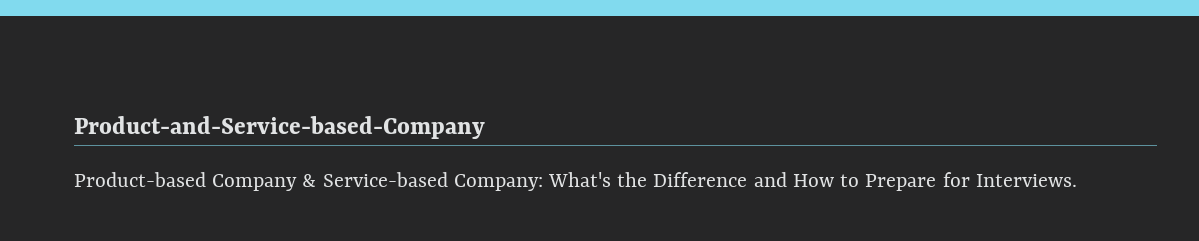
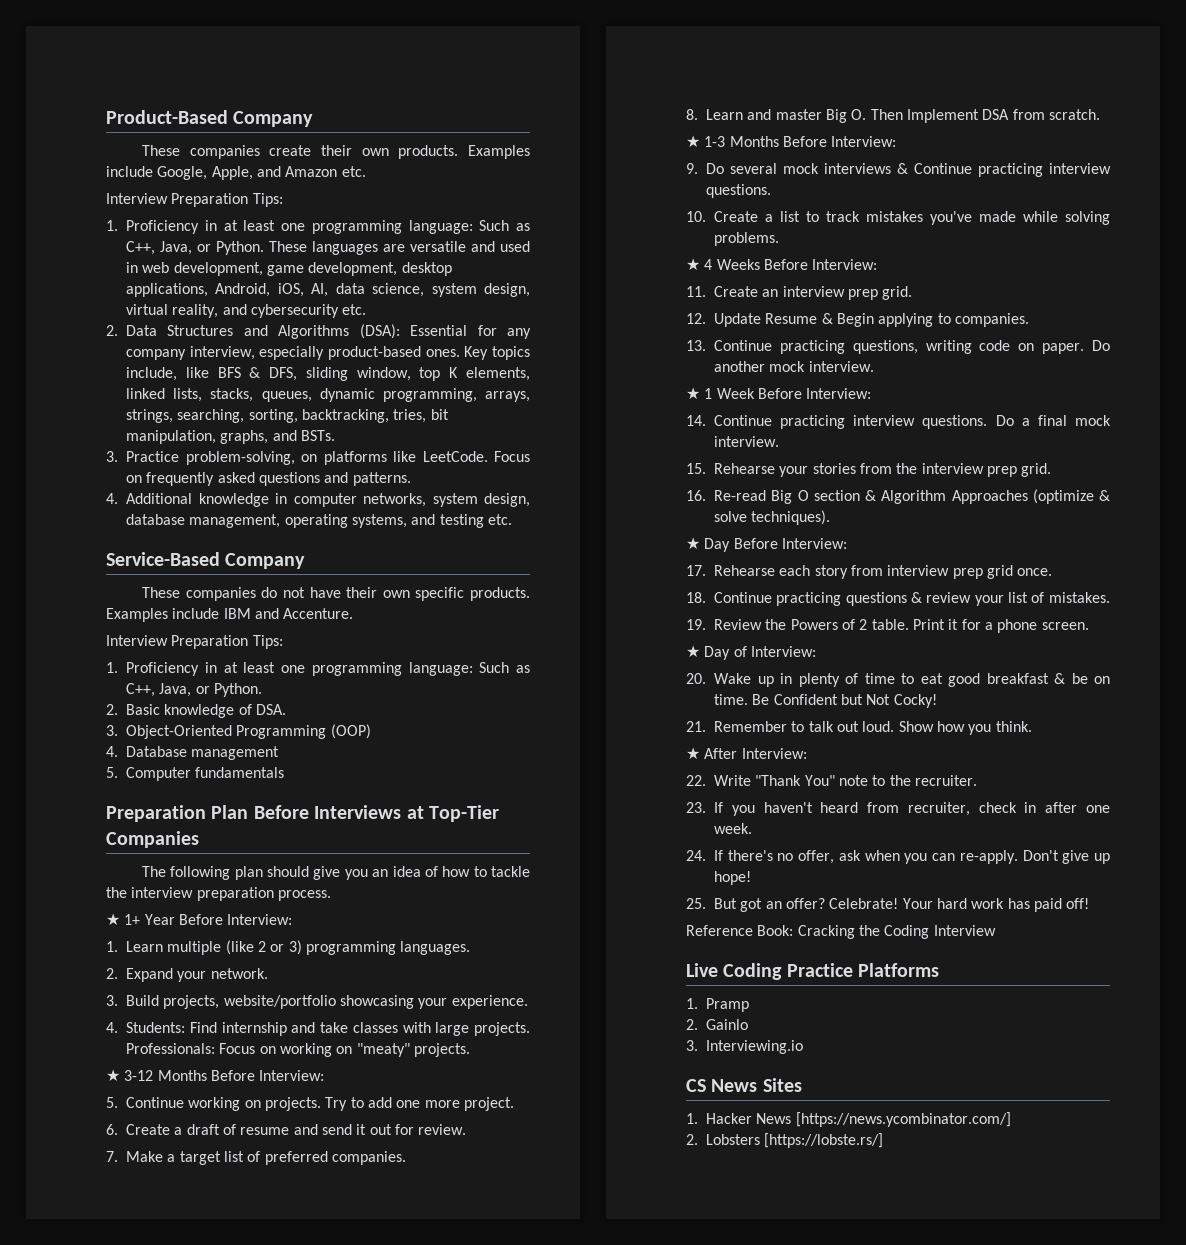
[74,116,485,139] [74,172,1077,191] Product-and-Service-based-Company // Product-based Company & Service-based Company: What's the Difference and How to Prepare for Interviews. -> [106,110,314,127] [142,145,530,159] [106,166,366,180] [106,193,283,207] [106,220,530,234] [126,241,530,255] [126,262,452,276] [126,283,530,297] [126,304,367,318] [106,324,531,339] [126,346,531,360] [126,367,530,381] [126,388,530,402] [126,409,449,423] [126,430,335,444] [106,451,530,465] [126,472,411,486] [106,493,530,507] [126,514,512,528] [106,552,306,569] [142,587,530,601] [106,608,354,622] [106,635,283,649] [106,662,530,676] [126,683,262,697] [106,704,286,718] [106,724,371,739] [106,746,280,760] [106,767,285,781] [106,805,499,822] [106,831,199,848] [142,866,530,880] [106,887,331,901] [106,913,293,926] [106,940,471,955] [106,968,268,982] [106,995,528,1009] [106,1022,530,1036] [126,1043,470,1057] [106,1069,325,1082] [106,1097,514,1111] [106,1124,467,1135] [106,1151,406,1165] [686,109,1100,123] [686,135,897,148] [686,163,1111,177] [706,184,771,198] [686,211,1110,225] [714,232,779,246] [686,258,878,271] [686,286,913,300] [686,313,1029,327] [686,340,1110,354] [714,361,874,372] [686,387,872,400] [686,415,1111,429] [714,436,779,447] [686,463,1052,477] [686,489,1110,504] [714,510,831,525] [686,537,847,552] [686,565,1053,579] [686,592,1110,606] [686,619,1089,633] [686,645,816,660] [686,673,1110,687] [714,694,937,708] [686,721,1032,735] [686,747,807,760] [686,775,977,786] [686,802,1110,816] [714,823,752,834] [686,850,1110,864] [714,871,751,885] [686,898,1090,912] [686,925,996,939] [686,963,940,980] [686,998,749,1012] [686,1019,748,1030] [686,1040,803,1054] [686,1078,802,1092] [686,1112,1011,1127] [686,1133,884,1148] Product-Based Company // These companies create their own products. Examples include Google, Apple, and Amazon etc. // Interview Preparation Tips: // 1. Proficiency in at least one programming language: Such as C++, Java, or Python. These languages are versatile and used in web development, game development, desktop applications, Android, iOS, AI, data science, system design, virtual reality, and cybersecurity etc. // 2. Data Structures and Algorithms (DSA): Essential for any company interview, especially product-based ones. Key topics include, like BFS & DFS, sliding window, top K elements, linked lists, stacks, queues, dynamic programming, arrays, strings, searching, sorting, backtracking, tries, bit manipulation, graphs, and BSTs. // 3. Practice problem-solving, on platforms like LeetCode. Focus on frequently asked questions and patterns. // 4. Additional knowledge in computer networks, system design, database management, operating systems, and testing etc. // Service-Based Company // These companies do not have their own specific products. Examples include IBM and Accenture. // Interview Preparation Tips: // 1. Proficiency in at least one programming language: Such as C++, Java, or Python. // 2. Basic knowledge of DSA. // 3. Object-Oriented Programming (OOP) // 4. Database management // 5. Computer fundamentals // Preparation Plan Before Interviews at Top-Tier Companies // The following plan should give you an idea of how to tackle the interview preparation process. // ★ 1+ Year Before Interview: // 1. Learn multiple (like 2 or 3) programming languages. // 2. Expand your network. // 3. Build projects, website/portfolio showcasing your experience. // 4. Students: Find internship and take classes with large projects. Professionals: Focus on working on "meaty" projects. // ★ 3-12 Months Before Interview: // 5. Continue working on projects. Try to add one more project. // 6. Create a draft of resume and send it out for review. // 7. Make a target list of preferred companies. // 8. Learn and master Big O. Then Implement DSA from scratch. // ★ 1-3 Months Before Interview: // 9. Do several mock interviews & Continue practicing interview questions. // 10. Create a list to track mistakes you've made while solving problems. // ★ 4 Weeks Before Interview: // 11. Create an interview prep grid. // 12. Update Resume & Begin applying to companies. // 13. Continue practicing questions, writing code on paper. Do another mock interview. // ★ 1 Week Before Interview: // 14. Continue practicing interview questions. Do a final mock interview. // 15. Rehearse your stories from the interview prep grid. // 16. Re-read Big O section & Algorithm Approaches (optimize & solve techniques). // ★ Day Before Interview: // 17. Rehearse each story from interview prep grid once. // 18. Continue practicing questions & review your list of mistakes. // 19. Review the Powers of 2 table. Print it for a phone screen. // ★ Day of Interview: // 20. Wake up in plenty of time to eat good breakfast & be on time. Be Confident but Not Cocky! // 21. Remember to talk out loud. Show how you think. // ★ After Interview: // 22. Write "Thank You" note to the recruiter. // 23. If you haven't heard from recruiter, check in after one week. // 24. If there's no offer, ask when you can re-apply. Don't give up hope! // 25. But got an offer? Celebrate! Your hard work has paid off! // Reference Book: Cracking the Coding Interview // Live Coding Practice Platforms // 1. Pramp // 2. Gainlo // 3. Interviewing.io // CS News Sites // 1. Hacker News [https://news.ycombinator.com/] // 2. Lobsters [https://lobste.rs/]

